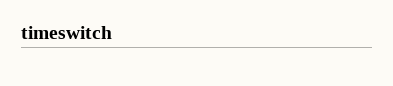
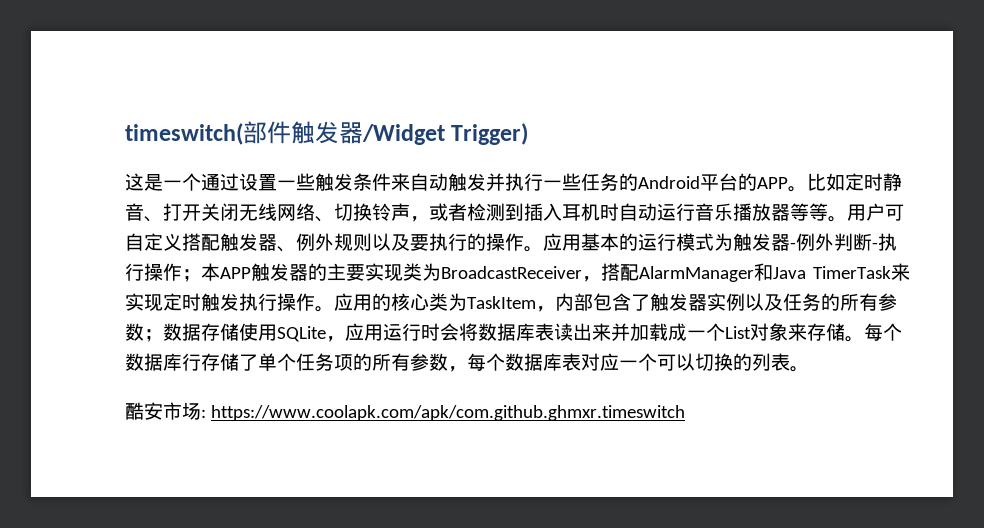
[21,26,112,39] timeswitch -> [125,121,529,145] [125,173,902,192] [125,203,904,222] [125,233,897,252] [125,263,910,282] [125,293,897,312] [125,323,902,342] [125,353,809,372] [125,402,685,421] timeswitch(部件触发器/Widget Trigger) // 这是一个通过设置一些触发条件来自动触发并执行一些任务的Android平台的APP。比如定时静音、打开关闭无线网络、切换铃声，或者检测到插入耳机时自动运行音乐播放器等等。用户可自定义搭配触发器、例外规则以及要执行的操作。应用基本的运行模式为触发器-例外判断-执行操作；本APP触发器的主要实现类为BroadcastReceiver，搭配AlarmManager和Java TimerTask来实现定时触发执行操作。应用的核心类为TaskItem，内部包含了触发器实例以及任务的所有参数；数据存储使用SQLite，应用运行时会将数据库表读出来并加载成一个List对象来存储。每个数据库行存储了单个任务项的所有参数，每个数据库表对应一个可以切换的列表。 // 酷安市场: https://www.coolapk.com/apk/com.github.ghmxr.timeswitch

